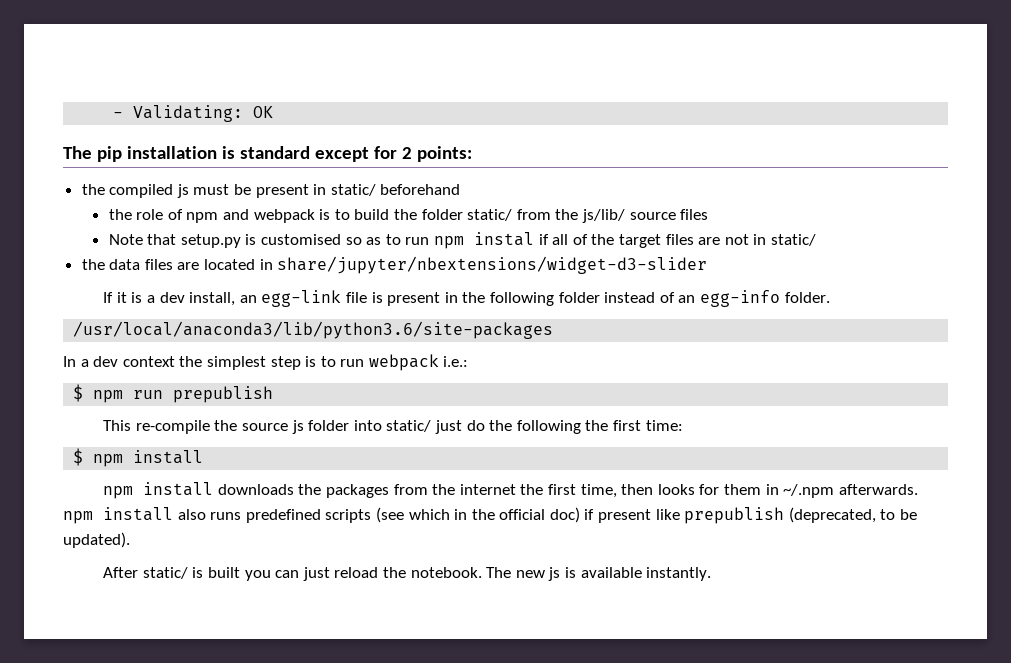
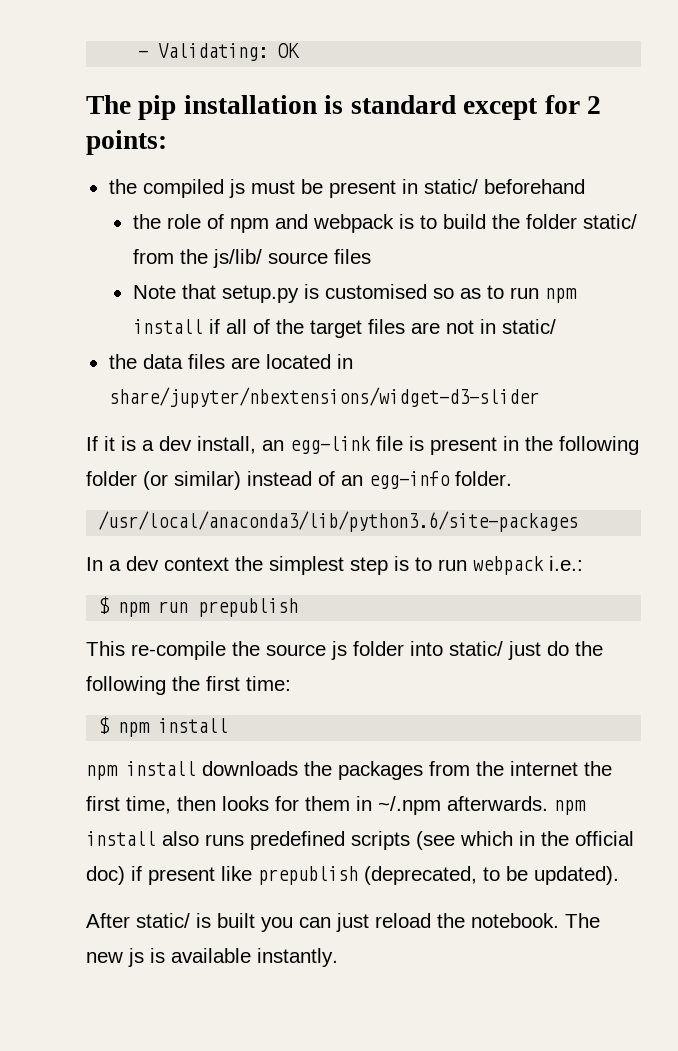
[474,232,535,246] instal -> [132,319,203,334] install
(600, 297) none -> [143,471,241,490] (or similar)

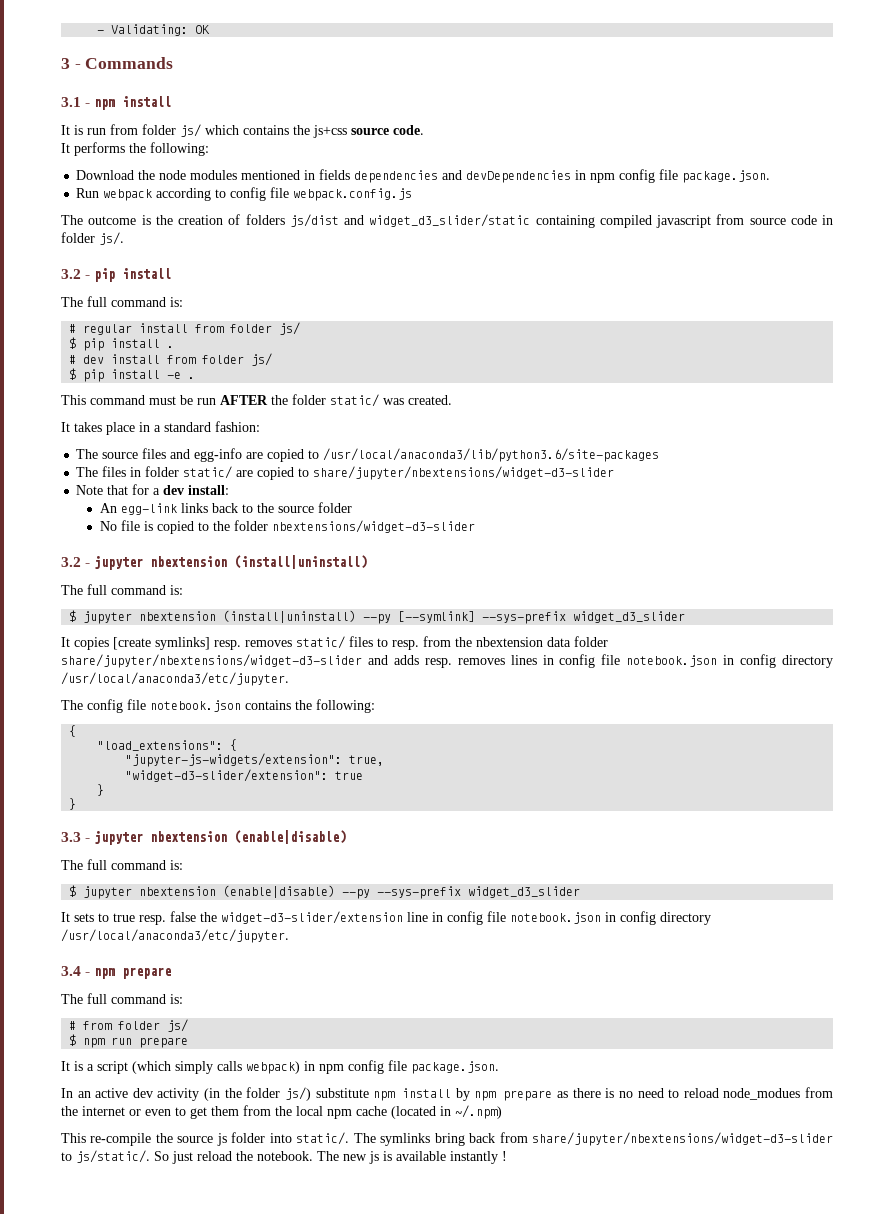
[86,95,601,120] [86,130,167,155] [108,179,585,198] [132,214,637,233] [132,249,371,268] [132,284,577,303] [132,319,556,338] [108,354,353,369] [108,387,539,408] [86,436,639,455] [86,471,512,490] [98,511,579,532] [86,556,583,575] [98,596,299,617] The pip installation is standard except for 2 points: // the compiled js must be present in static/ beforehand // the role of npm and webpack is to build the folder static/ from the js/lib/ source files // Note that setup.py is customised so as to run npm install if all of the target files are not in static/ // the data files are located in share/jupyter/nbextensions/widget-d3-slider // If it is a dev install, an egg-link file is present in the following folder (or similar) instead of an egg-info folder. // /usr/local/anaconda3/lib/python3.6/site-packages // In a dev context the simplest step is to run webpack i.e.: // $ npm run prepublish -> [61,57,174,69] [61,96,172,110] [61,124,424,138] [61,142,209,156] [76,169,771,183] [76,187,413,201] [61,214,833,228] [61,232,124,245] [61,268,172,282] [61,296,183,307] [69,322,301,335] [69,337,175,351] [69,353,273,366] [69,368,196,382] [61,394,452,407] [61,421,260,435] [76,448,660,462] [76,466,615,480] [76,484,230,495] [100,502,353,515] [100,520,476,534] [61,555,368,570] [61,584,183,595] [69,610,686,624] [61,636,608,650] [61,654,833,668] [61,672,289,686] [61,699,375,713] [69,725,77,737] [97,739,238,751] [125,753,385,767] [125,769,364,782] [97,784,105,796] [69,798,77,810] [61,830,347,845] [61,859,183,870] [69,885,581,899] [61,911,711,925] [61,929,289,943] [61,966,172,979] [61,993,183,1004] [69,1019,189,1032] [69,1034,189,1048] [61,1060,499,1074] [61,1087,833,1101] [61,1105,502,1119] 3 - Commands // 3.1 - npm install // It is run from folder js/ which contains the js+css source code. // It performs the following: // Download the node modules mentioned in fields dependencies and devDependencies in npm config file package.json. // Run webpack according to config file webpack.config.js // The outcome is the creation of folders js/dist and widget_d3_slider/static containing compiled javascript from source code in folder js/. // 3.2 - pip install // The full command is: // # regular install from folder js/ // $ pip install . // # dev install from folder js/ // $ pip install -e . // This command must be run AFTER the folder static/ was created. // It takes place in a standard fashion: // The source files and egg-info are copied to /usr/local/anaconda3/lib/python3.6/site-packages // The files in folder static/ are copied to share/jupyter/nbextensions/widget-d3-slider // Note that for a dev install: // An egg-link links back to the source folder // No file is copied to the folder nbextensions/widget-d3-slider // 3.2 - jupyter nbextension (install|uninstall) // The full command is: // $ jupyter nbextension (install|uninstall) --py [--symlink] --sys-prefix widget_d3_slider // It copies [create symlinks] resp. removes static/ files to resp. from the nbextension data folder share/jupyter/nbextensions/widget-d3-slider and adds resp. removes lines in config file notebook.json in config directory /usr/local/anaconda3/etc/jupyter. // The config file notebook.json contains the following: // { // "load_extensions": { // "jupyter-js-widgets/extension": true, // "widget-d3-slider/extension": true // } // } // 3.3 - jupyter nbextension (enable|disable) // The full command is: // $ jupyter nbextension (enable|disable) --py --sys-prefix widget_d3_slider // It sets to true resp. false the widget-d3-slider/extension line in config file notebook.json in config directory /usr/local/anaconda3/etc/jupyter. // 3.4 - npm prepare // The full command is: // # from folder js/ // $ npm run prepare // It is a script (which simply calls webpack) in npm config file package.json. // In an active dev activity (in the folder js/) substitute npm install by npm prepare as there is no need to reload node_modues from the internet or even to get them from the local npm cache (located in ~/.npm)
[449,641,603,660] [86,676,291,695] [98,716,229,737] [86,761,612,780] [86,796,586,815] [86,831,634,850] [86,866,619,885] [86,913,331,932] static/ just do the following the first time: // $ npm install // npm install downloads the packages from the internet the first time, then looks for them in ~/.npm afterwards. npm install also runs predefined scripts (see which in the official doc) if present like prepublish (deprecated, to be updated). // After static/ is built you can -> [296,1132,833,1146] [61,1150,169,1163] static/. The symlinks bring back from share/jupyter/nbextensions/widget-d3-slider to js/static/. So
[257,948,338,967] instantly. -> [450,1151,507,1164] instantly !

